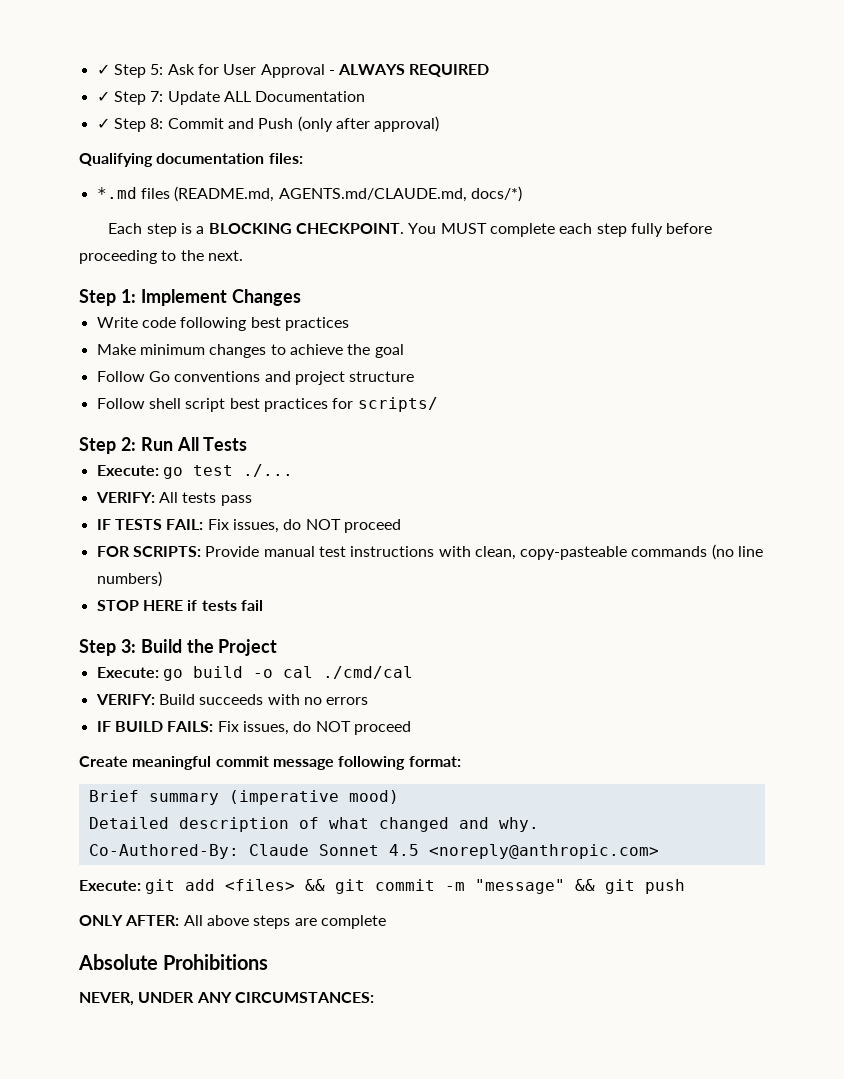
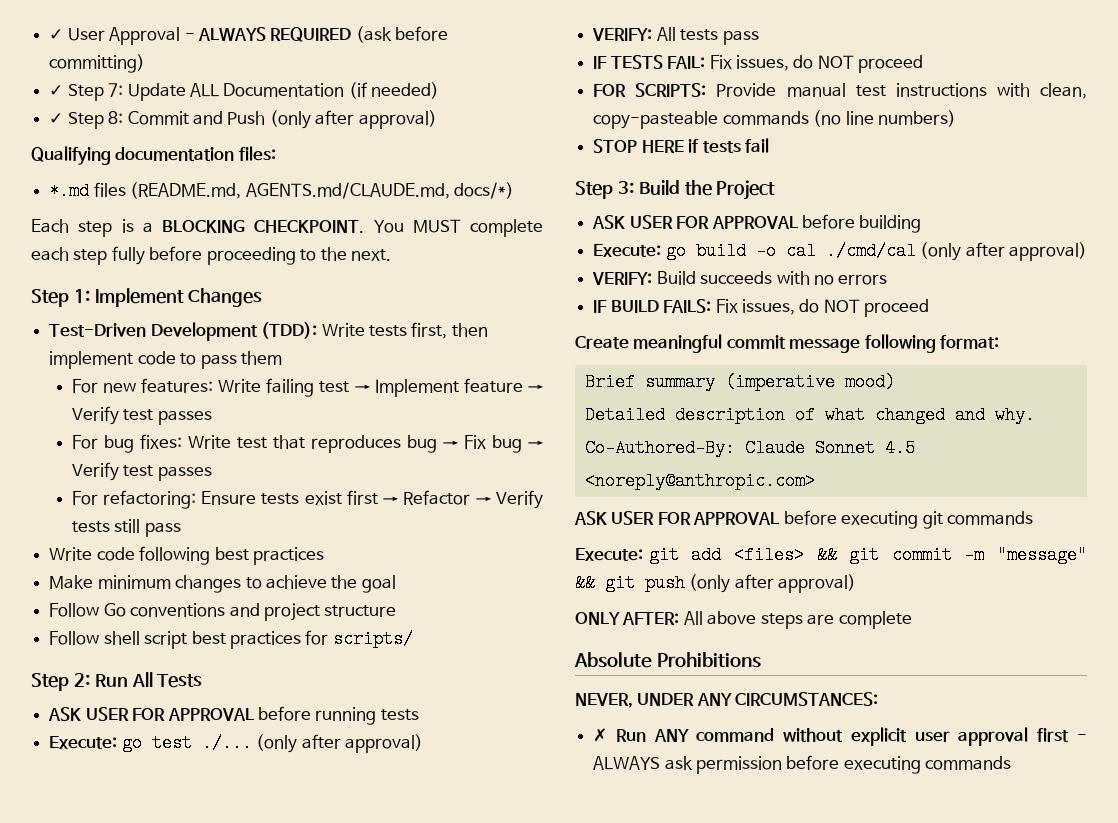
[96,64,219,78] ✓ Step 5: Ask for -> [49,29,64,40] ✓
(490, 70) none -> [355,26,449,43] [49,54,146,73] (ask before committing)
(366, 96) none -> [348,82,440,99] (if needed)
(301, 297) none -> [49,322,488,341] [49,351,282,369] [71,378,544,397] [71,406,212,425] [71,434,544,453] [71,462,212,481] [71,490,544,509] [71,519,181,537] // Test-Driven Development (TDD): Write tests first, then implement code to pass them // For new features: Write failing test → Implement feature → Verify test passes // For bug fixes: Write test that reproduces bug → Fix bug → Verify test passes // For refactoring: Ensure tests exist first → Refactor → Verify tests still pass
(248, 444) none -> [48,706,419,725] // ASK USER FOR APPROVAL before running tests
(293, 470) none -> [256,734,423,753] (only after approval)
(278, 647) none -> [592,214,922,233] // ASK USER FOR APPROVAL before building
(413, 672) none -> [920,242,1087,261] (only after approval)
(659, 851) none -> [574,510,1034,529] // ASK USER FOR APPROVAL before executing git commands
(686, 886) none -> [689,574,857,593] (only after approval)
(374, 997) none -> [593,727,1087,746] [593,755,1012,774] // ✗ Run ANY command without explicit user approval first - ALWAYS ask permission before executing commands

